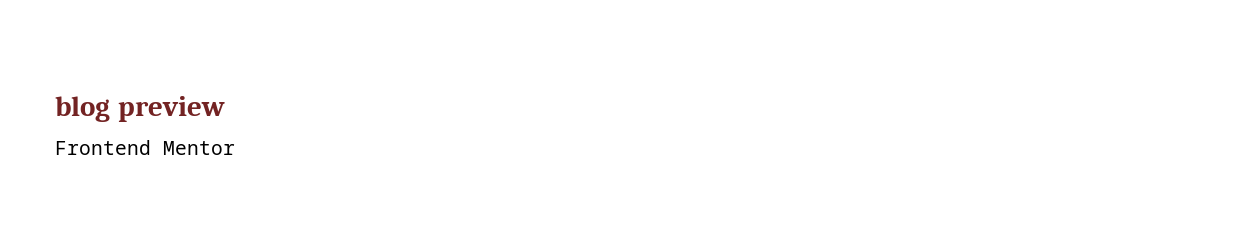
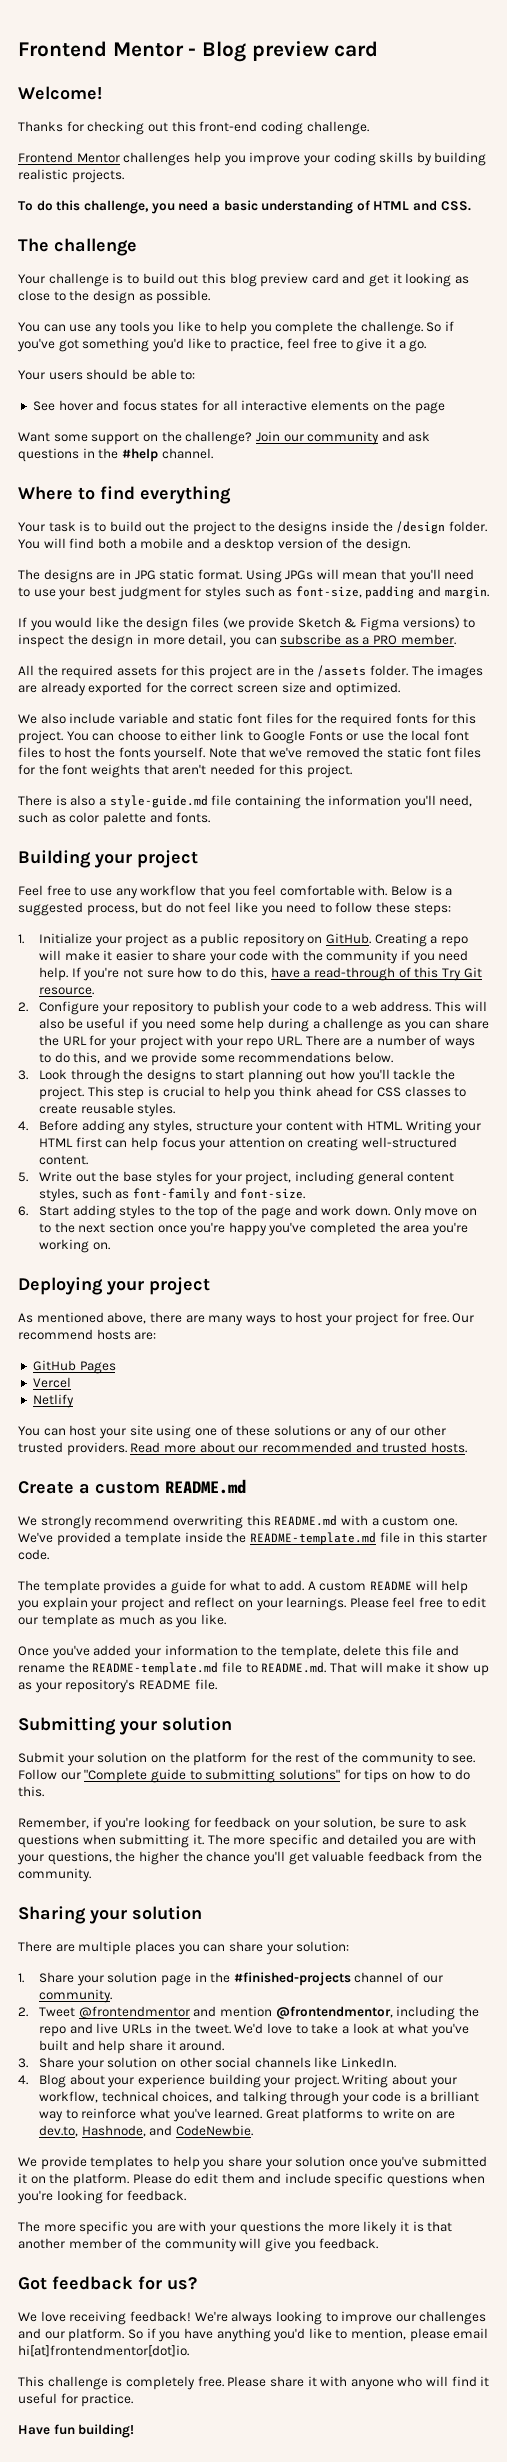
[55,96,225,122] [55,140,235,155] blog preview // Frontend Mentor -> [18,41,379,62] [18,86,102,100] [18,121,369,135] [18,152,487,166] [18,169,124,183] [18,200,471,214] [18,238,137,256] [18,273,470,287] [18,290,211,304] [18,321,455,335] [17,338,427,352] [18,369,196,380] [32,400,445,414] [18,431,431,445] [18,448,213,462] [18,486,231,504] [18,521,488,535] [18,538,410,552] [18,569,475,583] [18,586,489,600] [18,617,476,631] [18,634,456,648] [18,665,484,679] [18,682,400,696] [18,713,477,727] [18,730,470,744] [18,747,482,761] [18,764,352,778] [18,795,473,809] [18,812,211,826] [18,850,198,868] [18,885,453,899] [18,902,451,916] [18,933,469,947] [38,950,469,964] [38,967,482,981] [38,987,94,995] [18,1001,487,1015] [38,1018,489,1032] [38,1035,475,1049] [38,1052,394,1066] [18,1069,456,1083] [38,1086,467,1100] [38,1103,176,1117] [18,1120,482,1134] [38,1137,457,1151] [38,1155,88,1165] [18,1171,455,1185] [38,1188,306,1202] [18,1205,477,1219] [38,1222,469,1236] [38,1239,110,1253] [18,1277,210,1295] [18,1312,475,1326] [18,1329,157,1340] [32,1360,116,1374] [32,1377,71,1388] [32,1394,74,1408] [18,1425,447,1439] [18,1442,467,1456] [18,1479,246,1494] [18,1515,457,1529] [18,1532,488,1546] [18,1549,49,1560] [18,1580,469,1594] [17,1597,487,1611] [18,1614,226,1628] [18,1645,460,1659] [18,1662,490,1676] [18,1679,217,1693] [18,1717,232,1735] [18,1752,476,1766] [18,1769,470,1783] [18,1786,44,1797] [18,1817,467,1831] [18,1834,477,1848] [17,1851,483,1865] [18,1868,91,1882] [18,1906,202,1924] [18,1941,350,1955] [18,1972,443,1986] [38,1989,112,2003] [18,2006,479,2020] [38,2023,469,2037] [38,2040,225,2054] [18,2057,397,2071] [18,2074,457,2088] [38,2091,480,2105] [38,2108,456,2122] [38,2125,253,2137] [18,2156,488,2170] [18,2173,485,2187] [17,2190,186,2204] [18,2221,453,2235] [18,2238,379,2252] [18,2276,197,2290] [18,2311,487,2325] [18,2328,489,2342] [18,2345,189,2357] [18,2376,490,2390] [18,2393,134,2407] [18,2424,135,2438] Frontend Mentor - Blog preview card // Welcome! // Thanks for checking out this front-end coding challenge. // Frontend Mentor challenges help you improve your coding skills by building realistic projects. // To do this challenge, you need a basic understanding of HTML and CSS. // The challenge // Your challenge is to build out this blog preview card and get it looking as close to the design as possible. // You can use any tools you like to help you complete the challenge. So if you've got something you'd like to practice, feel free to give it a go. // Your users should be able to: // See hover and focus states for all interactive elements on the page // Want some support on the challenge? Join our community and ask questions in the #help channel. // Where to find everything // Your task is to build out the project to the designs inside the /design folder. You will find both a mobile and a desktop version of the design. // The designs are in JPG static format. Using JPGs will mean that you'll need to use your best judgment for styles such as font-size, padding and margin. // If you would like the design files (we provide Sketch & Figma versions) to inspect the design in more detail, you can subscribe as a PRO member. // All the required assets for this project are in the /assets folder. The images are already exported for the correct screen size and optimized. // We also include variable and static font files for the required fonts for this project. You can choose to either link to Google Fonts or use the local font files to host the fonts yourself. Note that we've removed the static font files for the font weights that aren't needed for this project. // There is also a style-guide.md file containing the information you'll need, such as color palette and fonts. // Building your project // Feel free to use any workflow that you feel comfortable with. Below is a suggested process, but do not feel like you need to follow these steps: // 1. Initialize your project as a public repository on GitHub. Creating a repo will make it easier to share your code with the community if you need help. If you're not sure how to do this, have a read-through of this Try Git resource. // 2. Configure your repository to publish your code to a web address. This will also be useful if you need some help during a challenge as you can share the URL for your project with your repo URL. There are a number of ways to do this, and we provide some recommendations below. // 3. Look through the designs to start planning out how you'll tackle the project. This step is crucial to help you think ahead for CSS classes to create reusable styles. // 4. Before adding any styles, structure your content with HTML. Writing your HTML first can help focus your attention on creating well-structured content. // 5. Write out the base styles for your project, including general content styles, such as font-family and font-size. // 6. Start adding styles to the top of the page and work down. Only move on to the next section once you're happy you've completed the area you're working on. // Deploying your project // As mentioned above, there are many ways to host your project for free. Our recommend hosts are: // GitHub Pages // Vercel // Netlify // You can host your site using one of these solutions or any of our other trusted providers. Read more about our recommended and trusted hosts. // Create a custom README.md // We strongly recommend overwriting this README.md with a custom one. We've provided a template inside the README-template.md file in this starter code. // The template provides a guide for what to add. A custom README will help you explain your project and reflect on your learnings. Please feel free to edit our template as much as you like. // Once you've added your information to the template, delete this file and rename the README-template.md file to README.md. That will make it show up as your repository's README file. // Submitting your solution // Submit your solution on the platform for the rest of the community to see. Follow our "Complete guide to submitting solutions" for tips on how to do this. // Remember, if you're looking for feedback on your solution, be sure to ask questions when submitting it. The more specific and detailed you are with your questions, the higher the chance you'll get valuable feedback from the community. // Sharing your solution // There are multiple places you can share your solution: // 1. Share your solution page in the #finished-projects channel of our community. // 2. Tweet @frontendmentor and mention @frontendmentor, including the repo and live URLs in the tweet. We'd love to take a look at what you've built and help share it around. // 3. Share your solution on other social channels like LinkedIn. // 4. Blog about your experience building your project. Writing about your workflow, technical choices, and talking through your code is a brilliant way to reinforce what you've learned. Great platforms to write on are dev.to, Hashnode, and CodeNewbie. // We provide templates to help you share your solution once you've submitted it on the platform. Please do edit them and include specific questions when you're looking for feedback. // The more specific you are with your questions the more likely it is that another member of the community will give you feedback. // Got feedback for us? // We love receiving feedback! We're always looking to improve our challenges and our platform. So if you have anything you'd like to mention, please email hi[at]frontendmentor[dot]io. // This challenge is completely free. Please share it with anyone who will find it useful for practice. // Have fun building!

